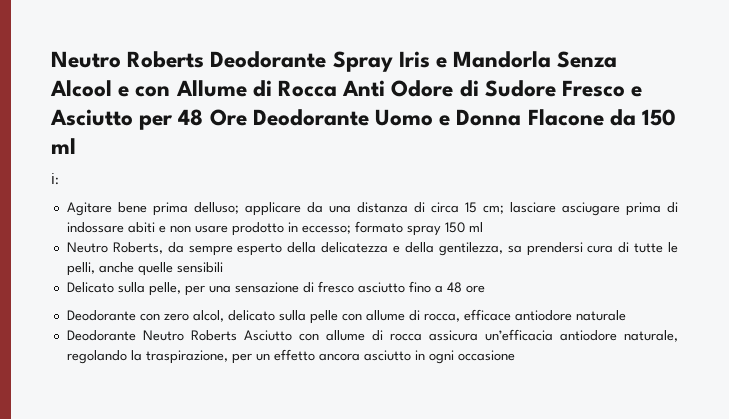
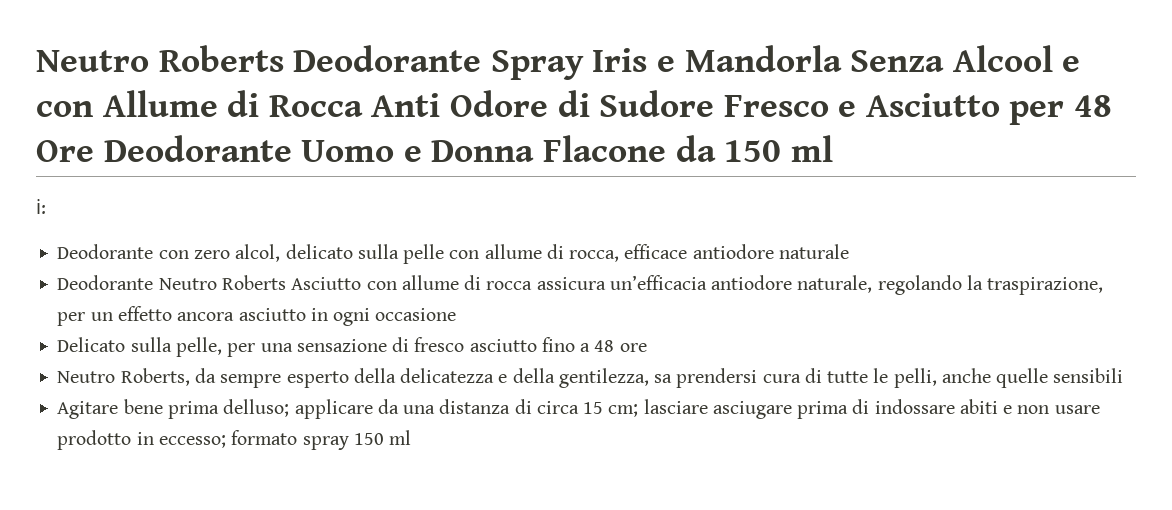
[66,202,678,216] [66,221,483,236] [66,242,678,256] [66,262,223,276] [66,281,485,296] // Agitare bene prima delluso; applicare da una distanza di circa 15 cm; lasciare asciugare prima di indossare abiti e non usare prodotto in eccesso; formato spray 150 ml // Neutro Roberts, da sempre esperto della delicatezza e della gentilezza, sa prendersi cura di tutte le pelli, anche quelle sensibili // Delicato sulla pelle, per una sensazione di fresco asciutto fino a 48 ore -> (46, 206) none
(515, 355) none -> [57,337,647,357] [57,368,1124,388] [57,399,1100,419] [57,430,412,450] // Delicato sulla pelle, per una sensazione di fresco asciutto fino a 48 ore // Neutro Roberts, da sempre esperto della delicatezza e della gentilezza, sa prendersi cura di tutte le pelli, anche quelle sensibili // Agitare bene prima delluso; applicare da una distanza di circa 15 cm; lasciare asciugare prima di indossare abiti e non usare prodotto in eccesso; formato spray 150 ml

